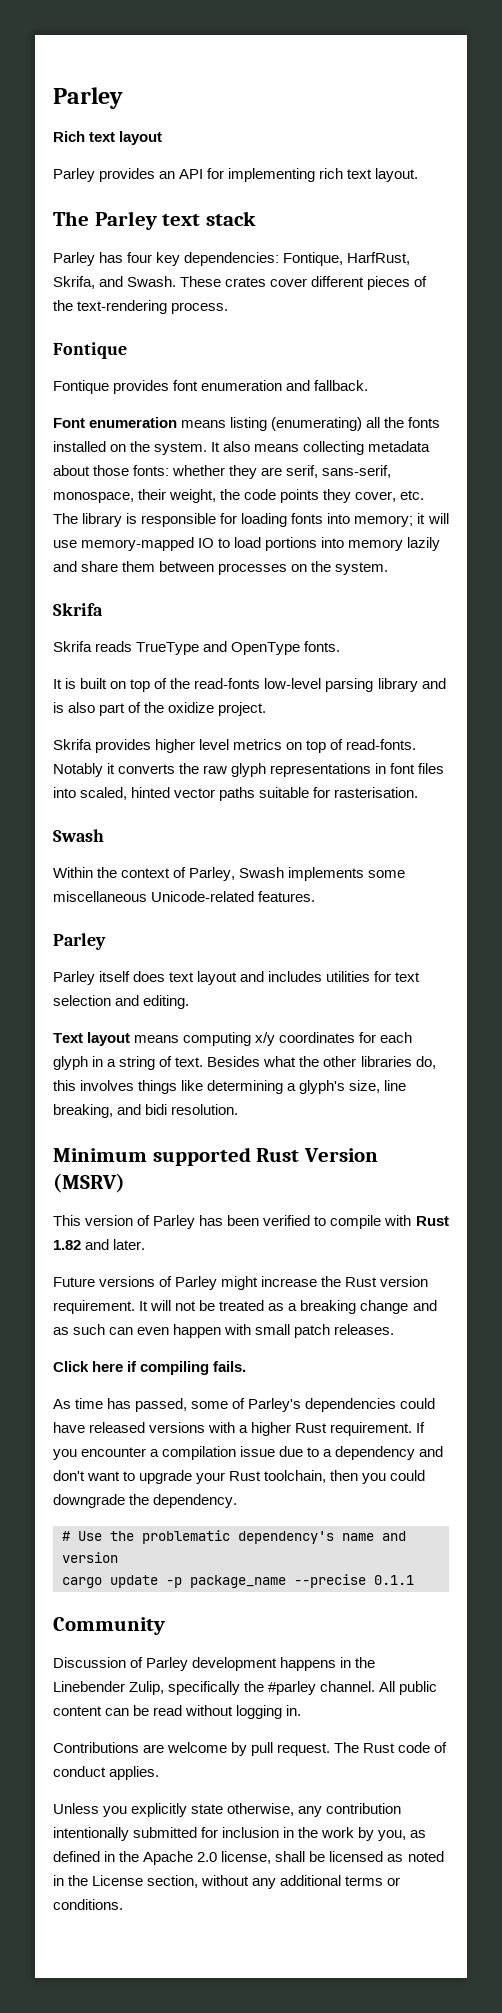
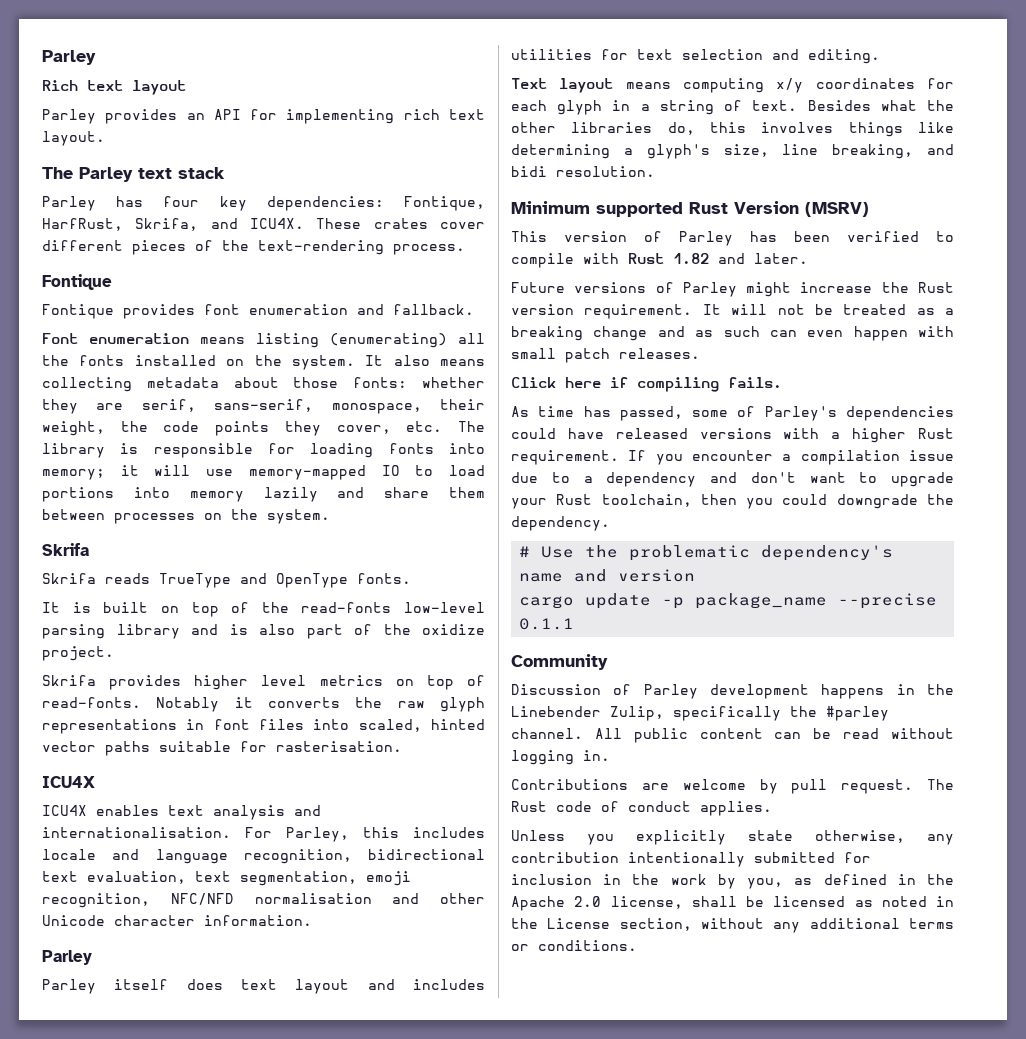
[127,276,177,287] Swash. -> [250,218,304,229] ICU4X.
[53,829,104,842] [53,867,406,881] [53,891,316,902] Swash // Within the context of Parley, Swash implements some miscellaneous Unicode-related features. -> [42,776,95,788] [42,805,321,820] [42,827,485,842] [42,849,485,864] [42,871,411,886] [42,893,485,908] [42,915,312,926] ICU4X // ICU4X enables text analysis and internationalisation. For Parley, this includes locale and language recognition, bidirectional text evaluation, text segmentation, emoji recognition, NFC/NFD normalisation and other Unicode character information.

